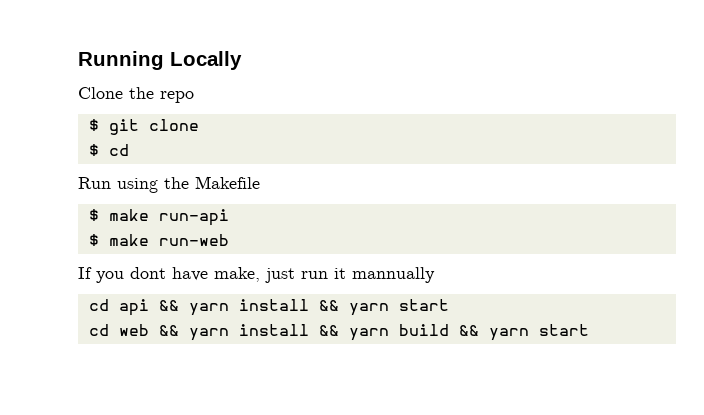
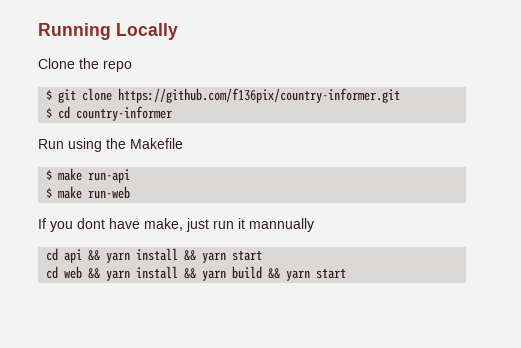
(199, 125) none -> [118,88,401,103] https://github.com/f136pix/country-informer.git
(129, 150) none -> [76,106,173,121] country-informer

